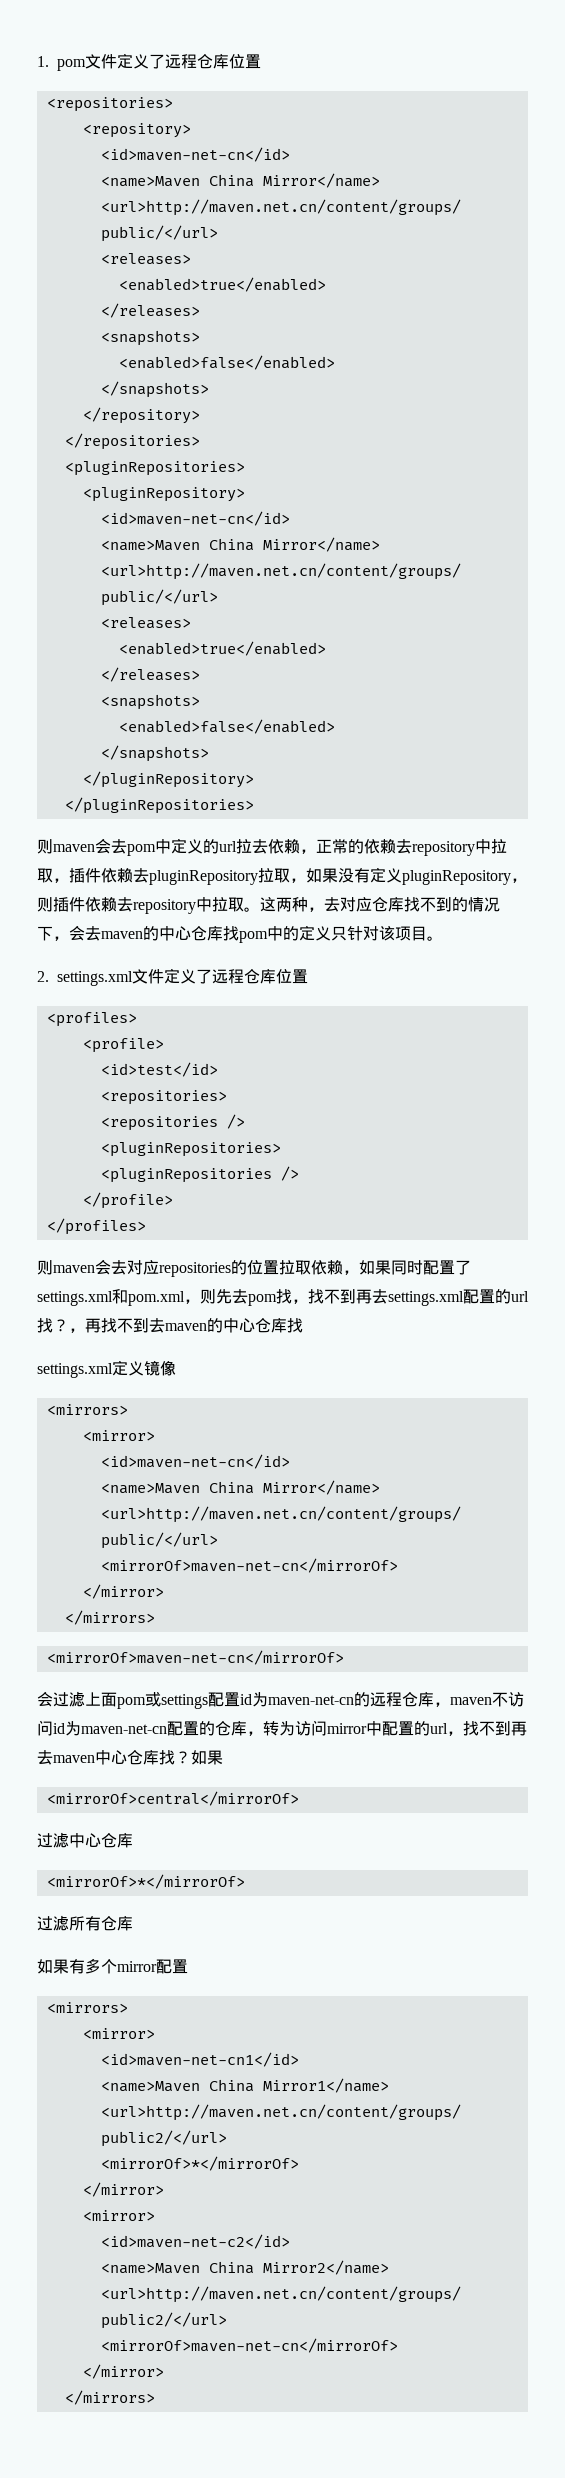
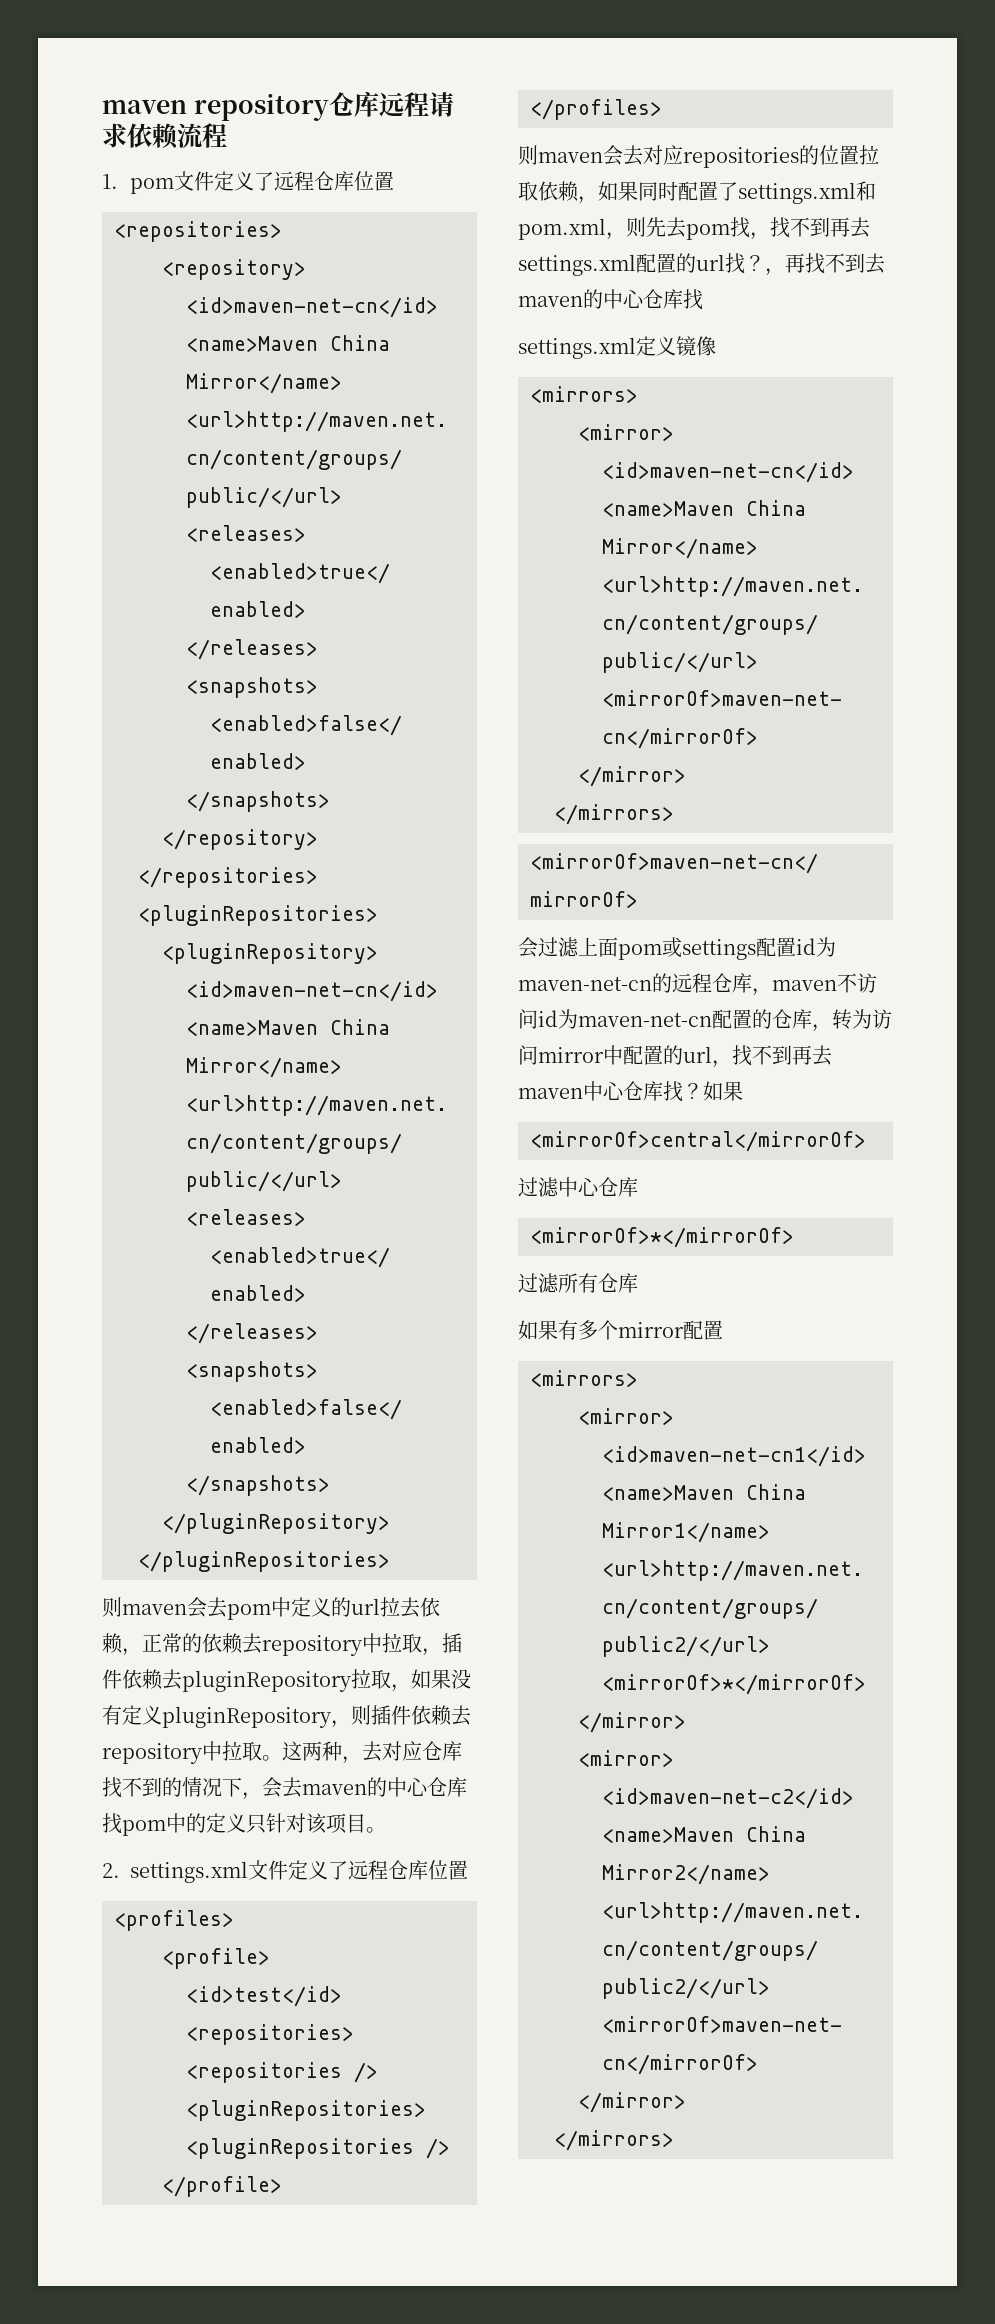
(37, 61) none -> [102,91,454,121] [102,123,227,149] maven repository仓库远程请求依赖流程 //

